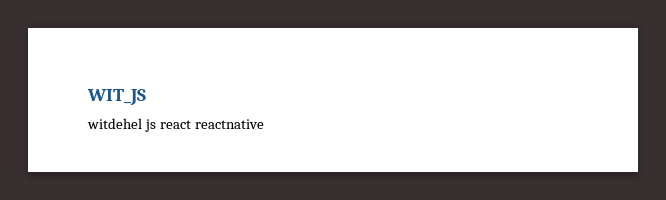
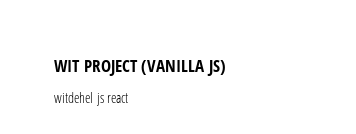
[87,89,146,106] WIT_JS -> [54,60,226,76] WIT PROJECT (VANILLA JS)
[194,119,264,129] reactnative -> (129, 98) none

